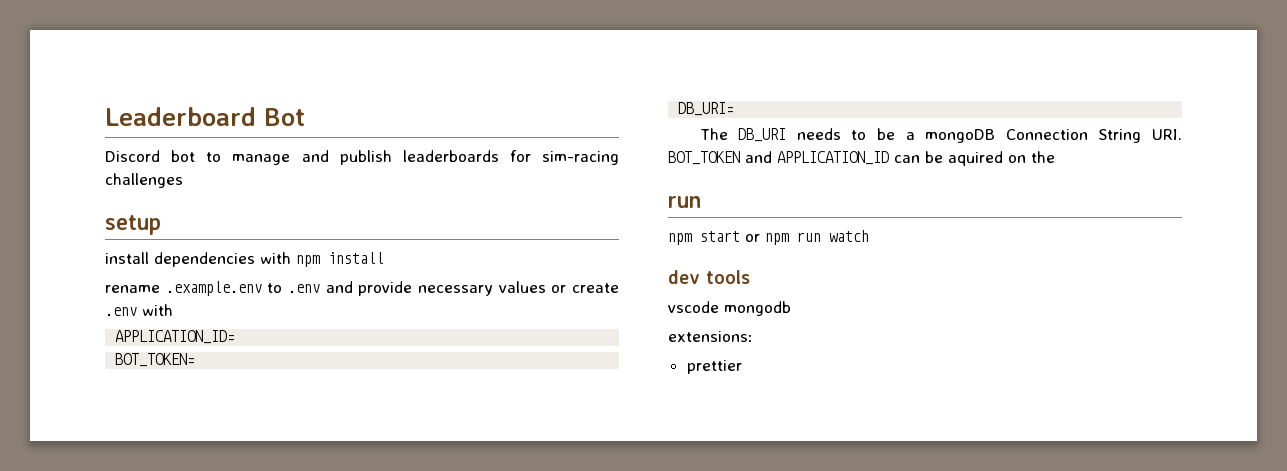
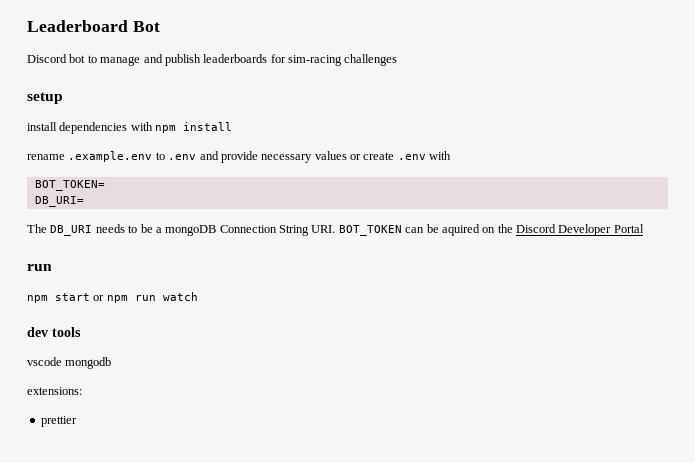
[115,330,236,344] // APPLICATION_ID= -> (452, 155) none
[745,151,889,165] and APPLICATION_ID -> (402, 230) none
(1055, 157) none -> [516,224,644,236] Discord Developer Portal

